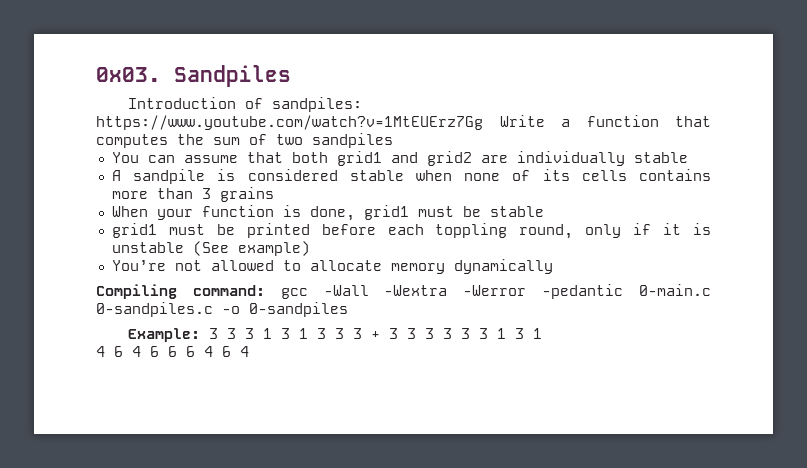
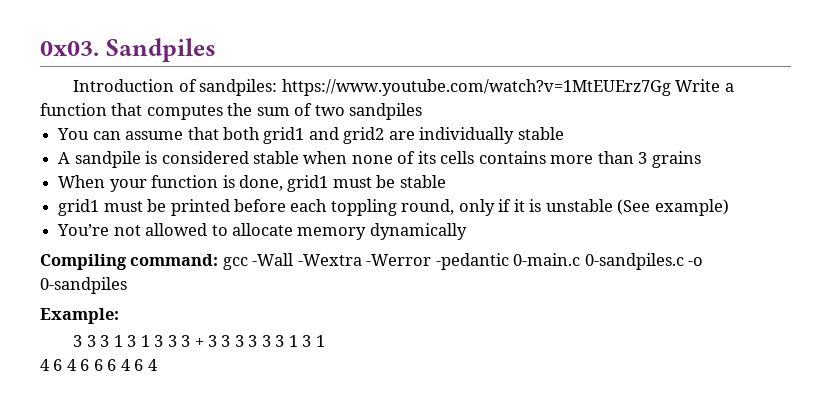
(200, 335) none -> (119, 316) //

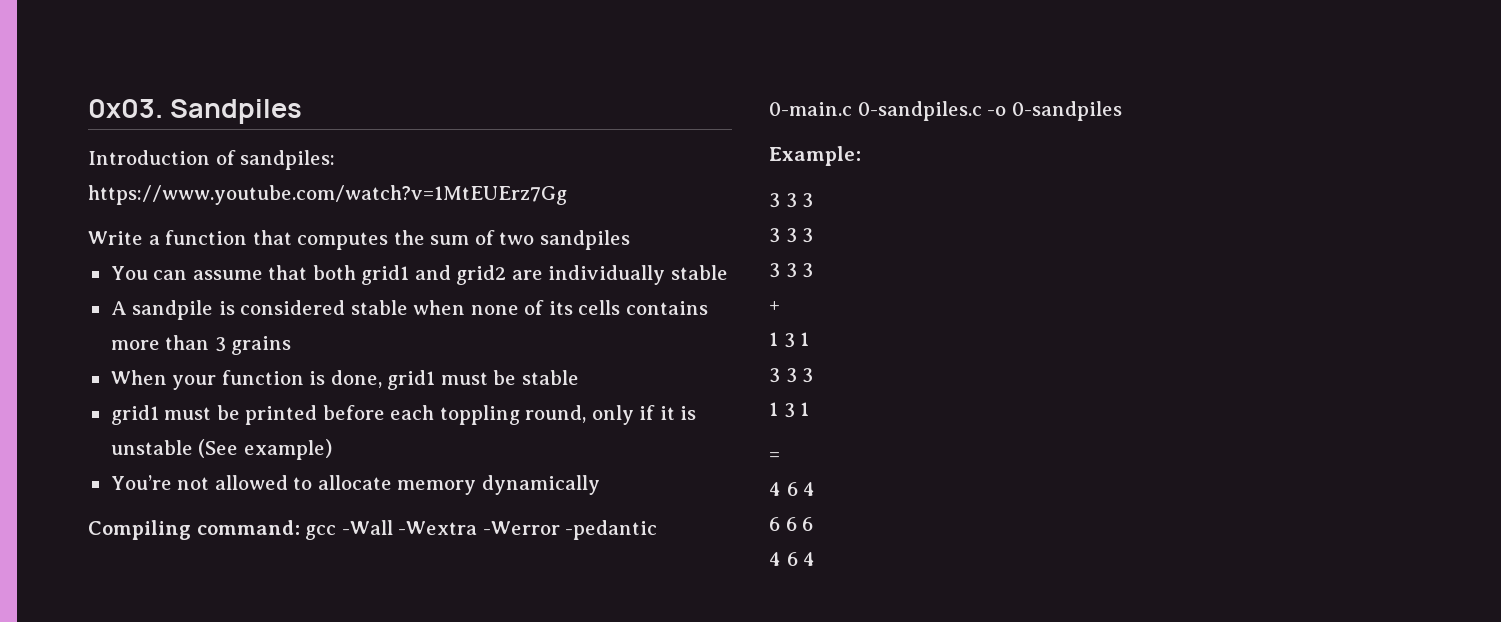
(671, 87) none -> (567, 195) //
[113,335,325,347] [40,359,76,371] 1 3 1 3 3 3 + 3 3 3 3 3 3 1 3 1 // 4 6 4 -> [769,228,814,243] [769,263,814,278] [769,301,780,311] [769,332,810,348] [769,368,814,383] [769,402,810,418] [769,452,780,461] [769,482,816,496] // 3 3 3 // 3 3 3 // + // 1 3 1 // 3 3 3 // 1 3 1 // = // 4 6 4 //
(117, 365) none -> (814, 524) //

